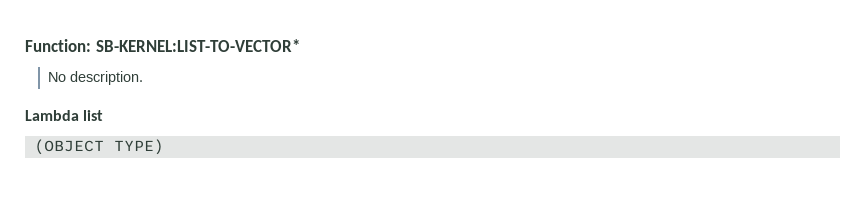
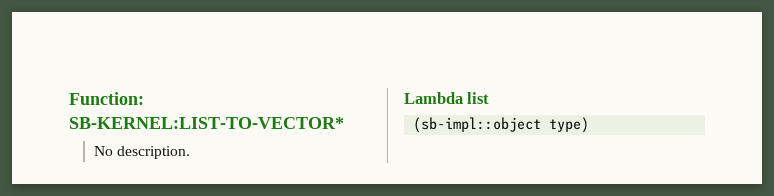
[33,139,164,155] (OBJECT TYPE) -> [413,117,590,133] (sb-impl::object type)

